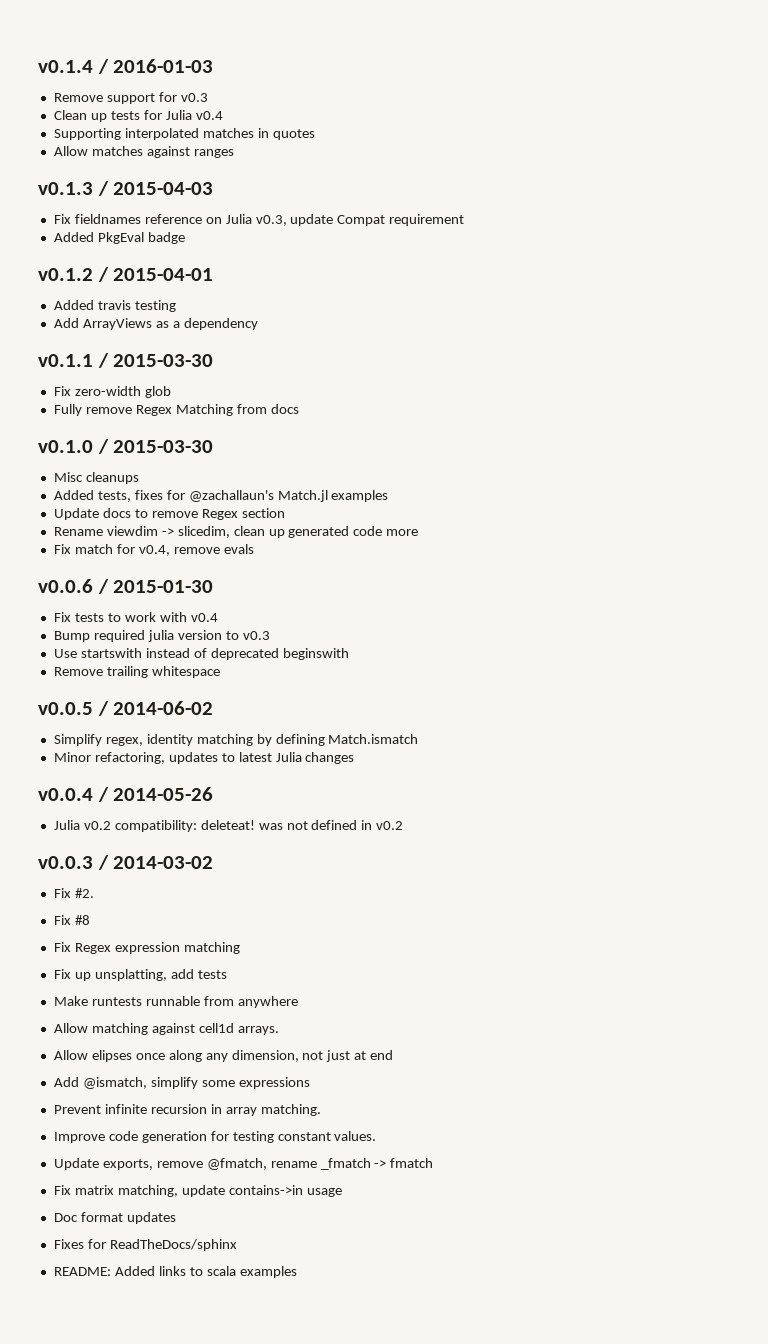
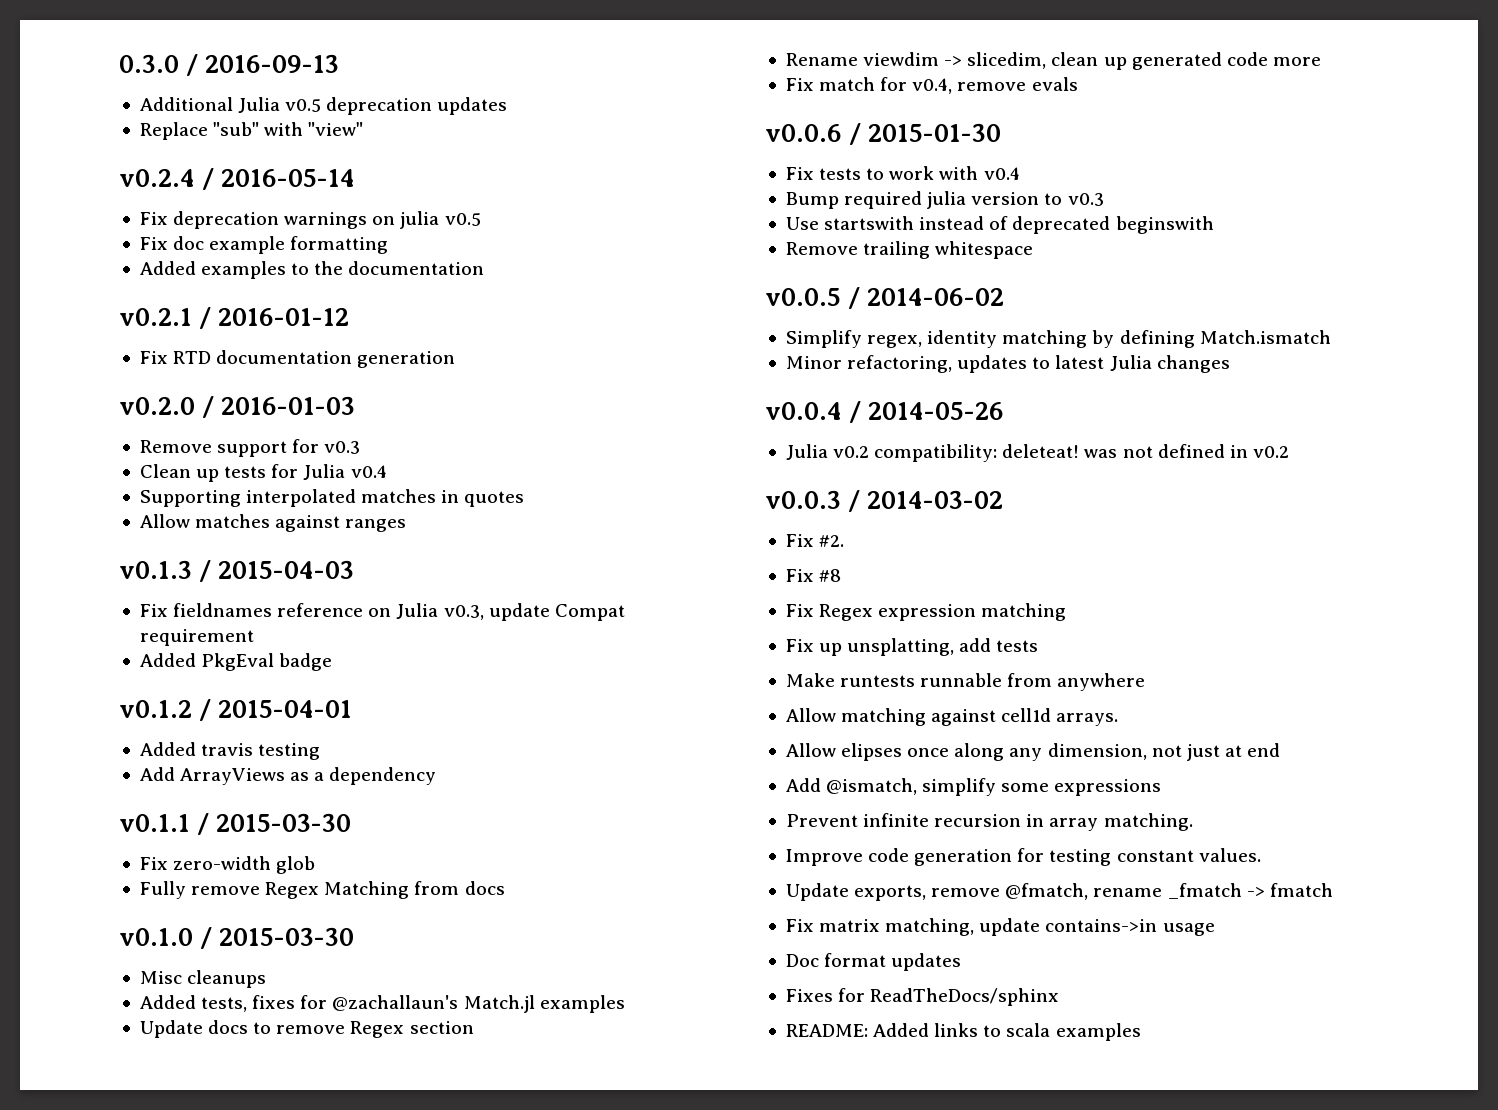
[38,60,93,73] v0.1.4 -> [119,54,340,76] [139,97,508,115] [139,122,364,140] [119,168,356,190] [139,211,481,229] [139,236,389,254] [139,261,485,279] [119,307,350,329] [139,350,456,368] [119,397,195,415] 0.3.0 / 2016-09-13 // Additional Julia v0.5 deprecation updates // Replace "sub" with "view" // v0.2.4 / 2016-05-14 // Fix deprecation warnings on julia v0.5 // Fix doc example formatting // Added examples to the documentation // v0.2.1 / 2016-01-12 // Fix RTD documentation generation // v0.2.0

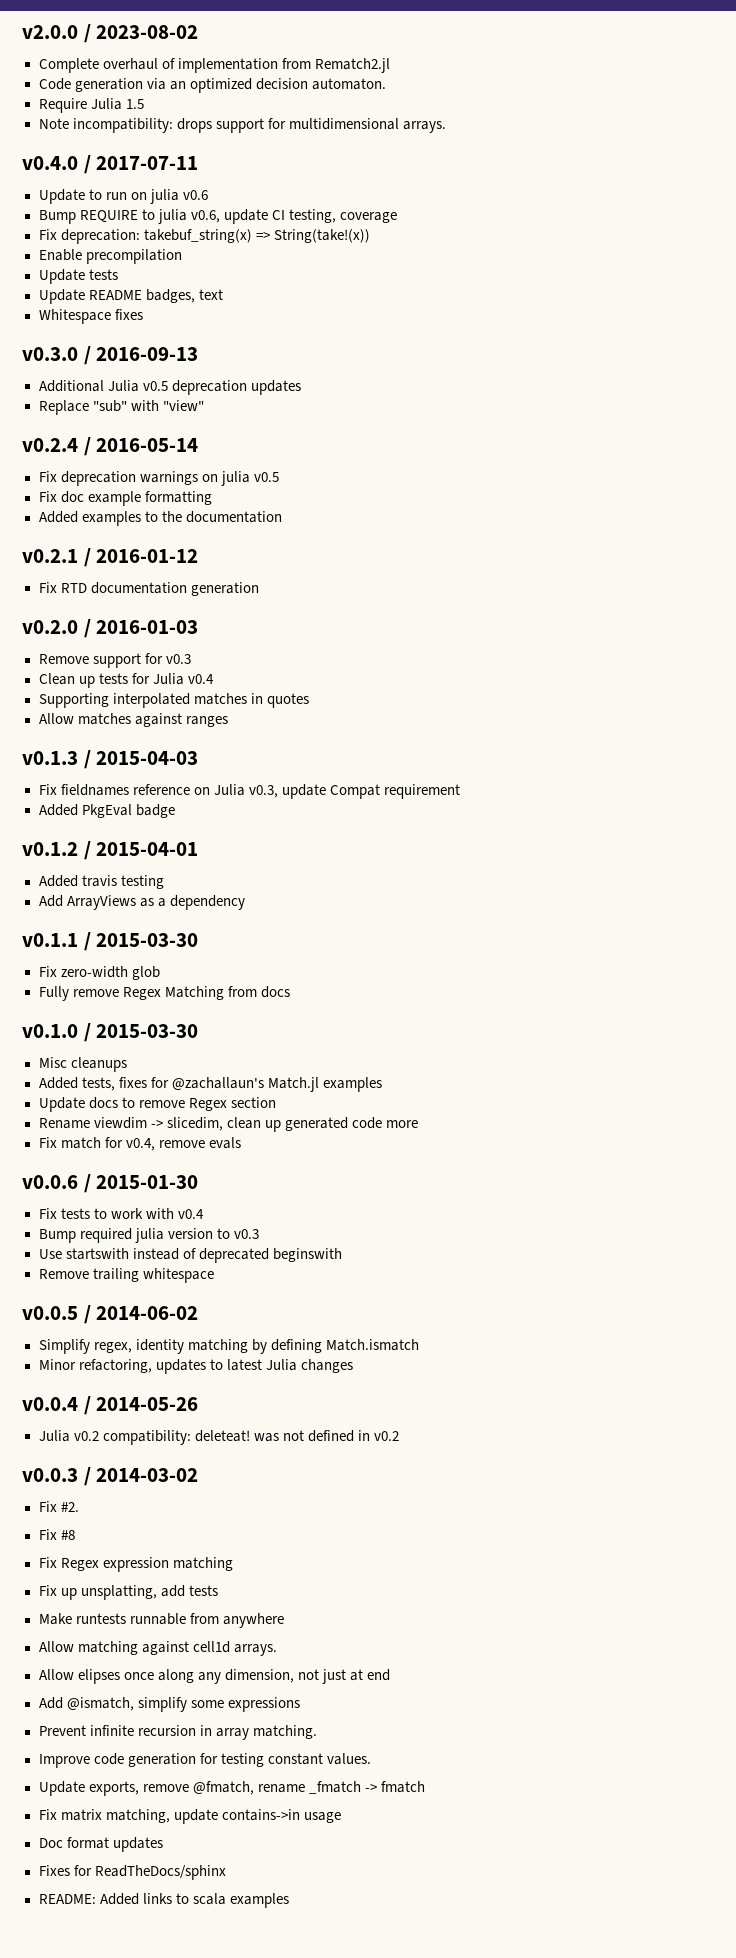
[119,54,179,73] 0.3.0 -> [22,24,199,43] [38,58,390,73] [38,78,386,93] [38,98,144,113] [38,118,446,133] [22,155,199,174] [38,189,208,204] [38,209,397,224] [38,229,370,244] [38,249,182,264] [38,269,118,284] [38,289,223,304] [38,309,143,324] [22,347,78,361] v2.0.0 / 2023-08-02 // Complete overhaul of implementation from Rematch2.jl // Code generation via an optimized decision automaton. // Require Julia 1.5 // Note incompatibility: drops support for multidimensional arrays. // v0.4.0 / 2017-07-11 // Update to run on julia v0.6 // Bump REQUIRE to julia v0.6, update CI testing, coverage // Fix deprecation: takebuf_string(x) => String(take!(x)) // Enable precompilation // Update tests // Update README badges, text // Whitespace fixes // v0.3.0

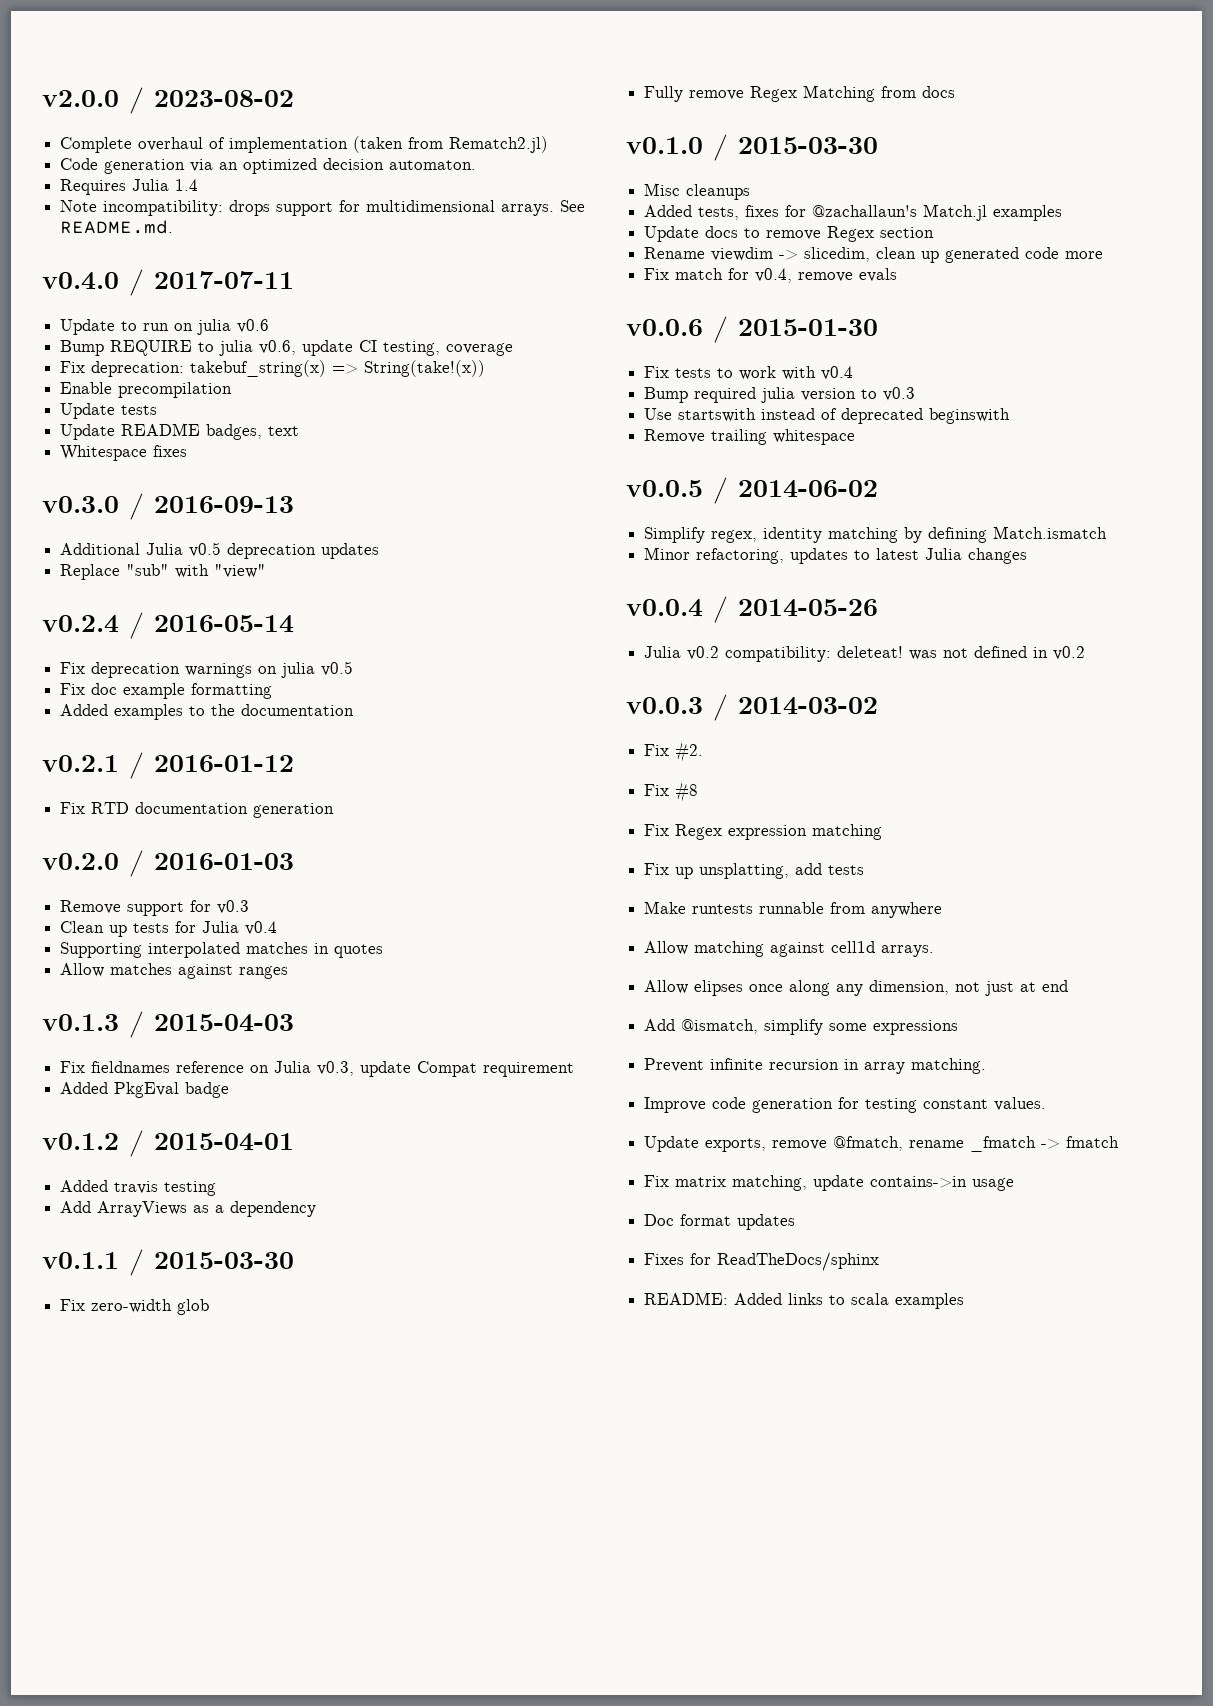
[281,58,390,73] from Rematch2.jl -> [353,136,549,153] (taken from Rematch2.jl)
[38,98,144,113] Require Julia 1.5 -> [60,179,199,195] Requires Julia 1.4
(446, 127) none -> [560,200,586,212] [60,220,174,234] See README.md.

